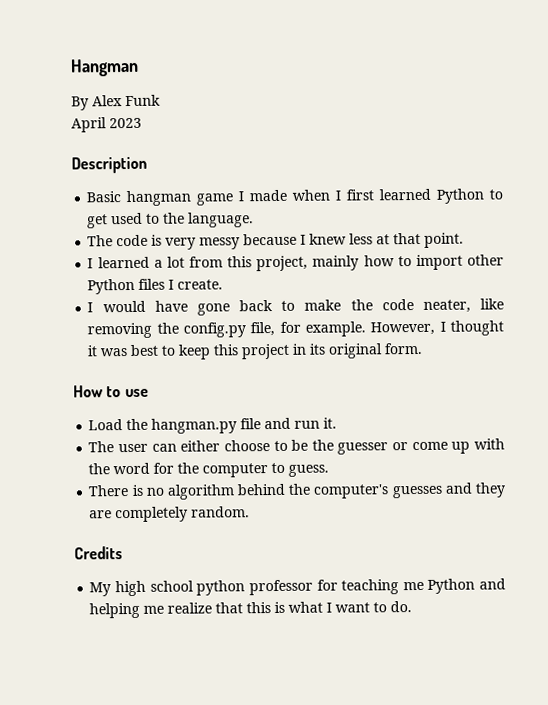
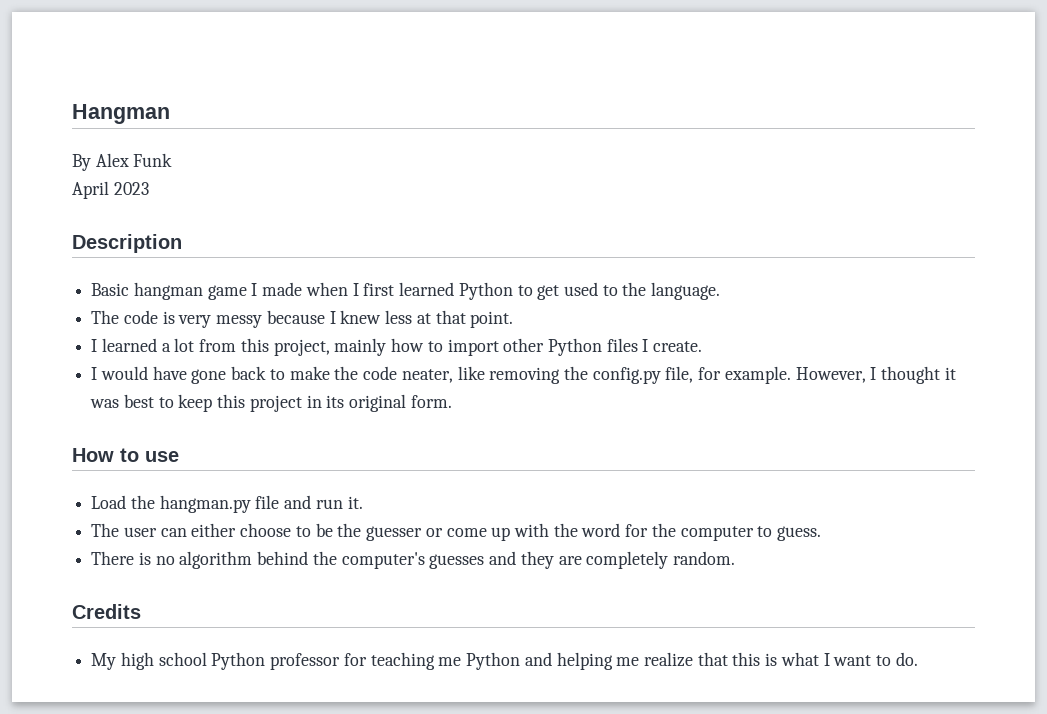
[196,580,246,596] python -> [211,652,266,670] Python

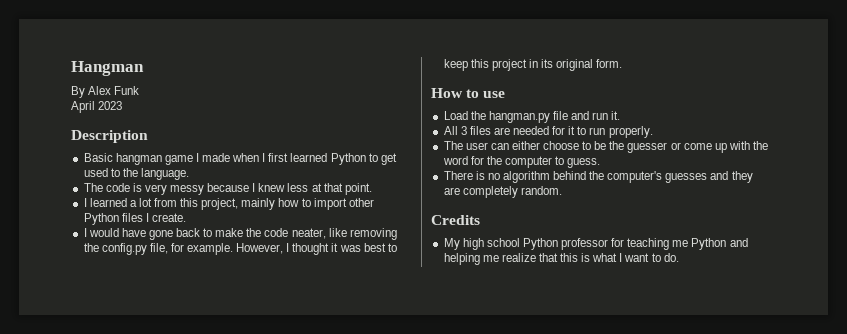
(363, 502) none -> [443,126,653,138] // All 3 files are needed for it to run properly.

